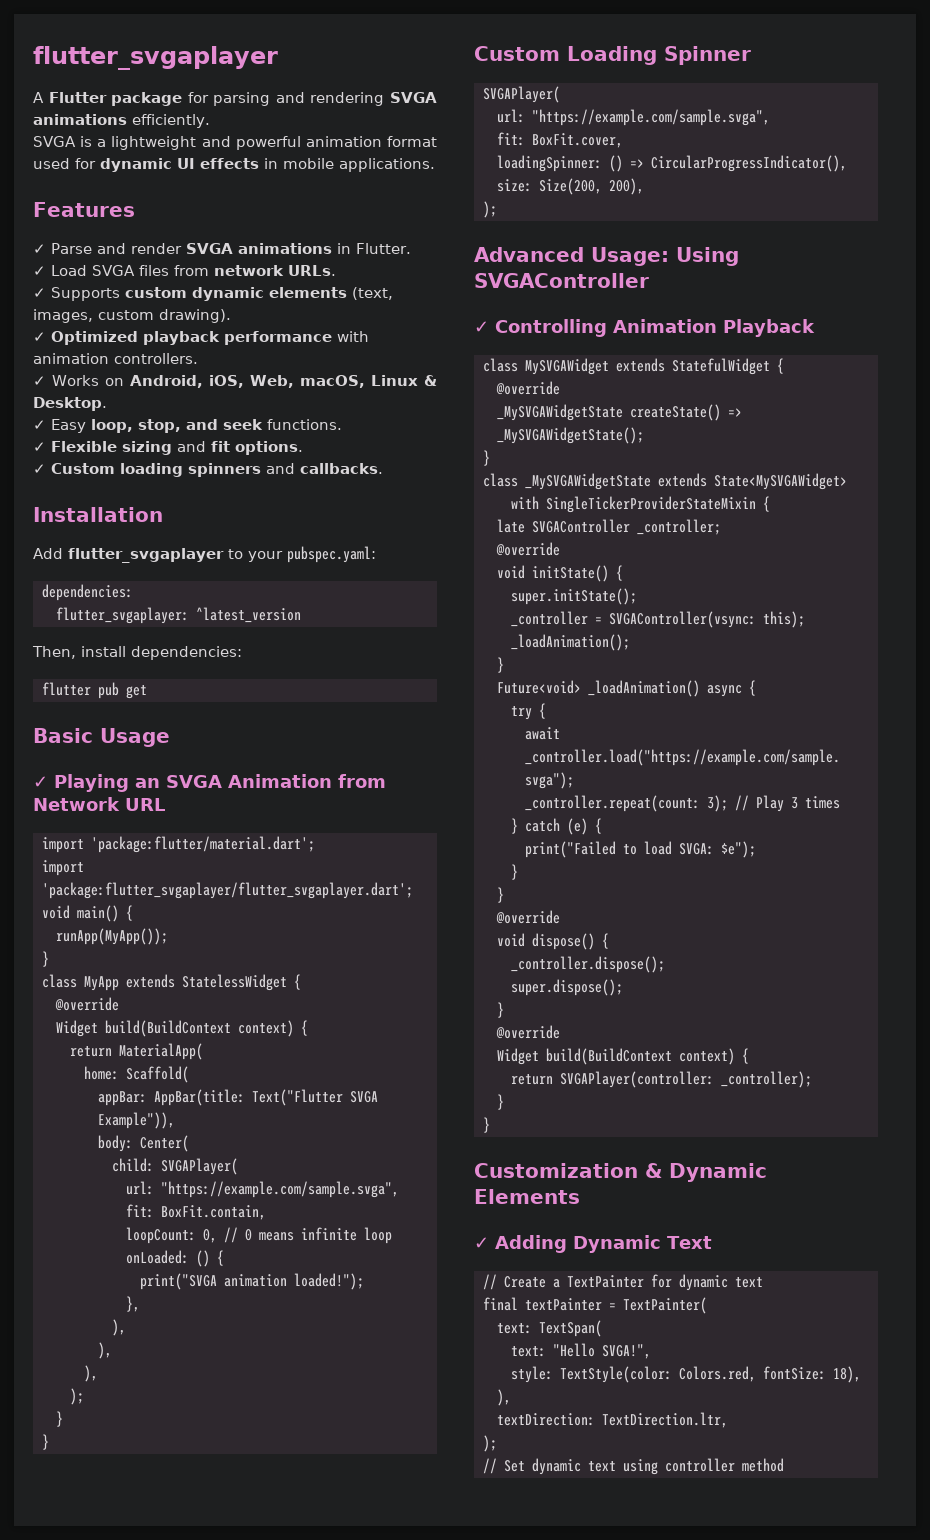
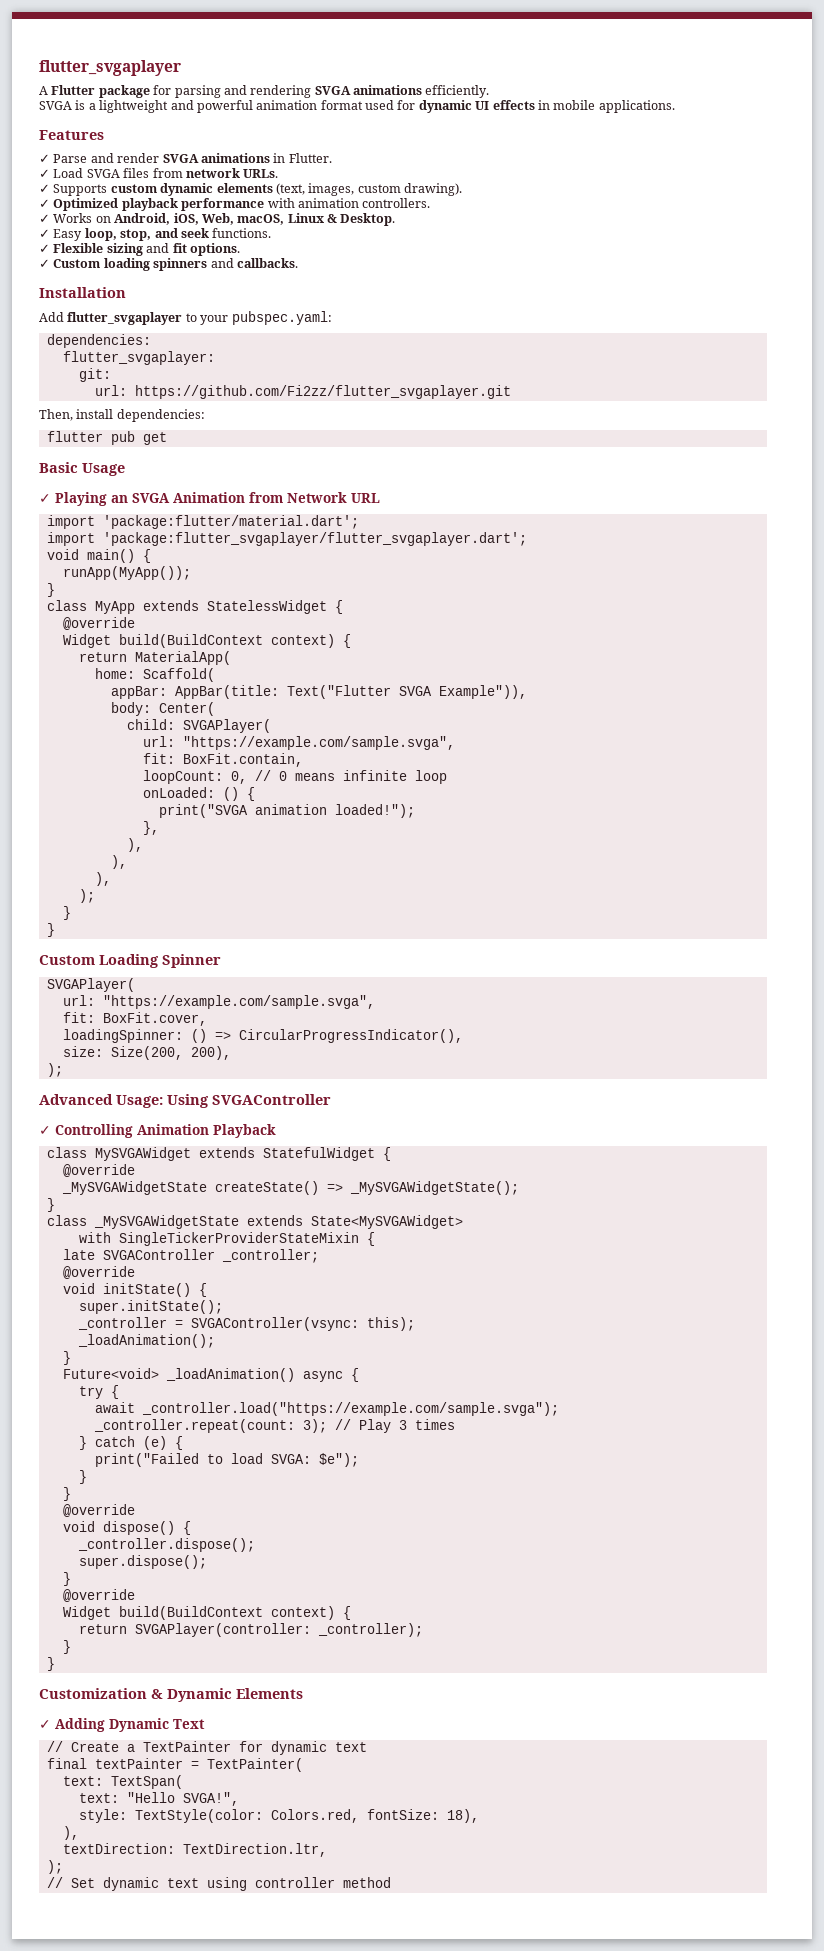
[196,607,301,623] ^latest_version -> [78,368,111,382] [94,385,511,399] // git: // url: https://github.com/Fi2zz/flutter_svgaplayer.git

